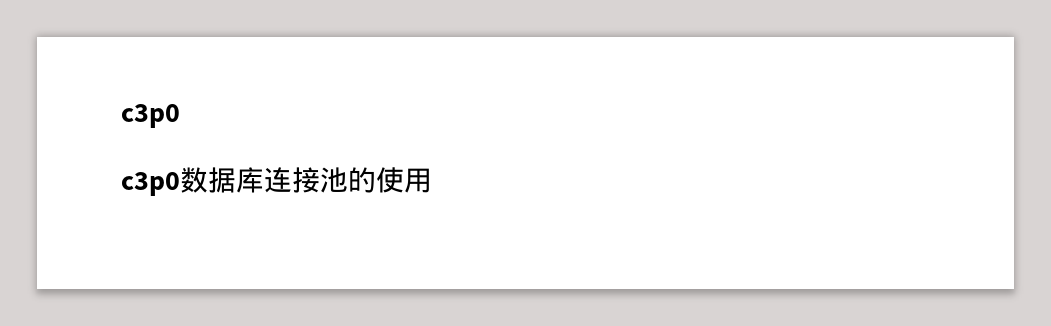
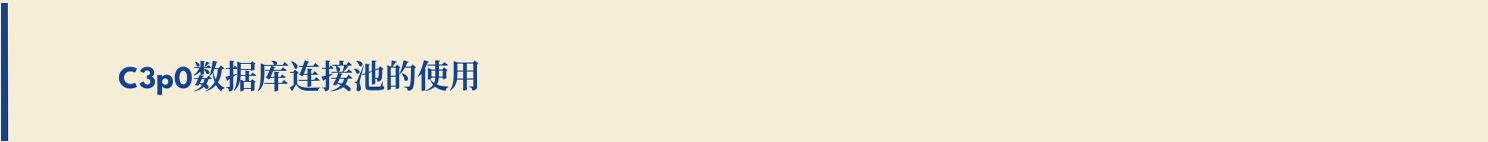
[121,104,180,128] [121,172,180,196] c3p0 // c3p0 -> [117,66,194,96] C3p0

